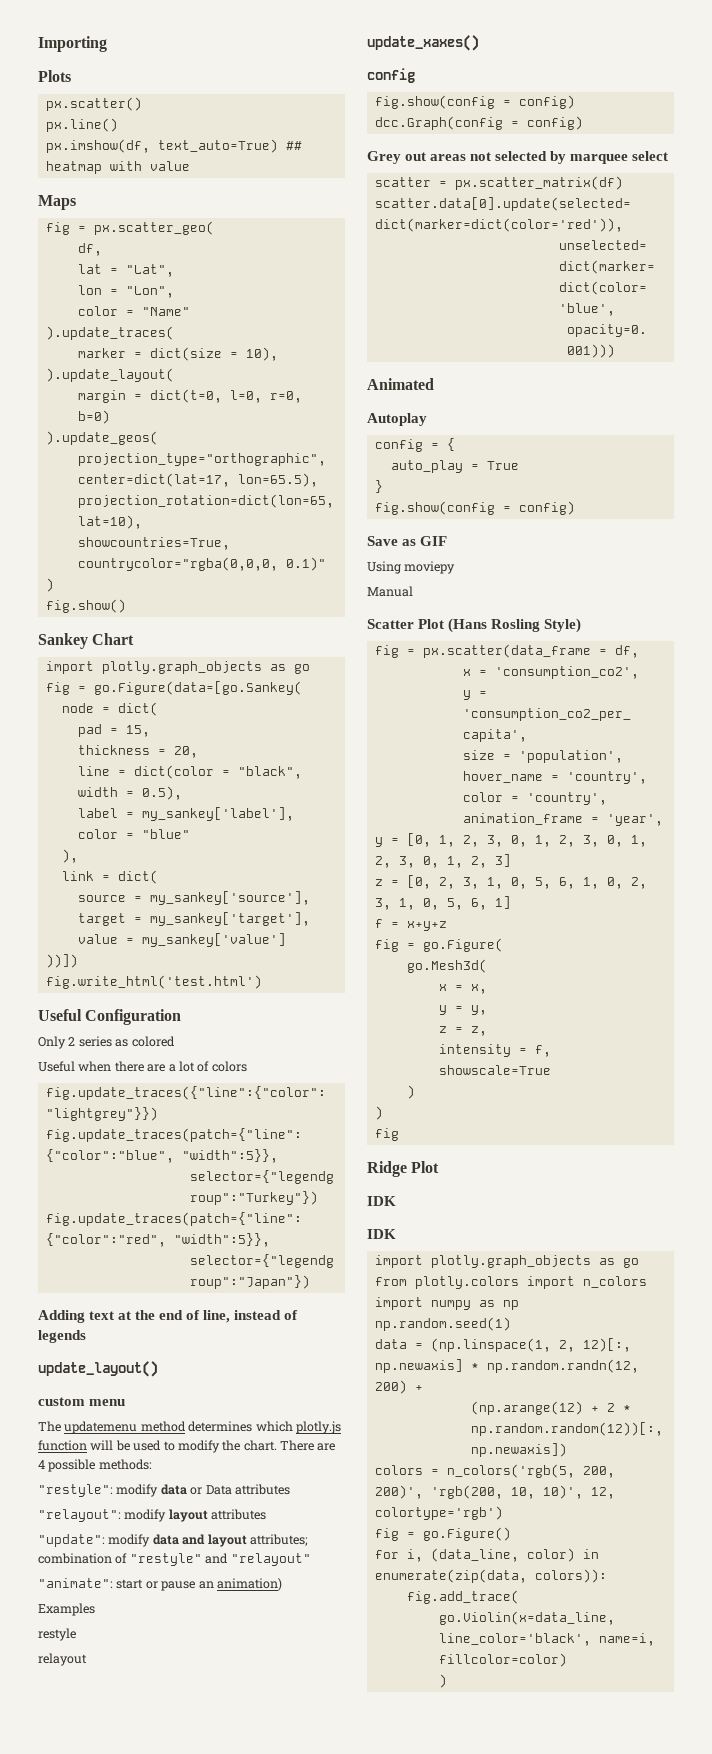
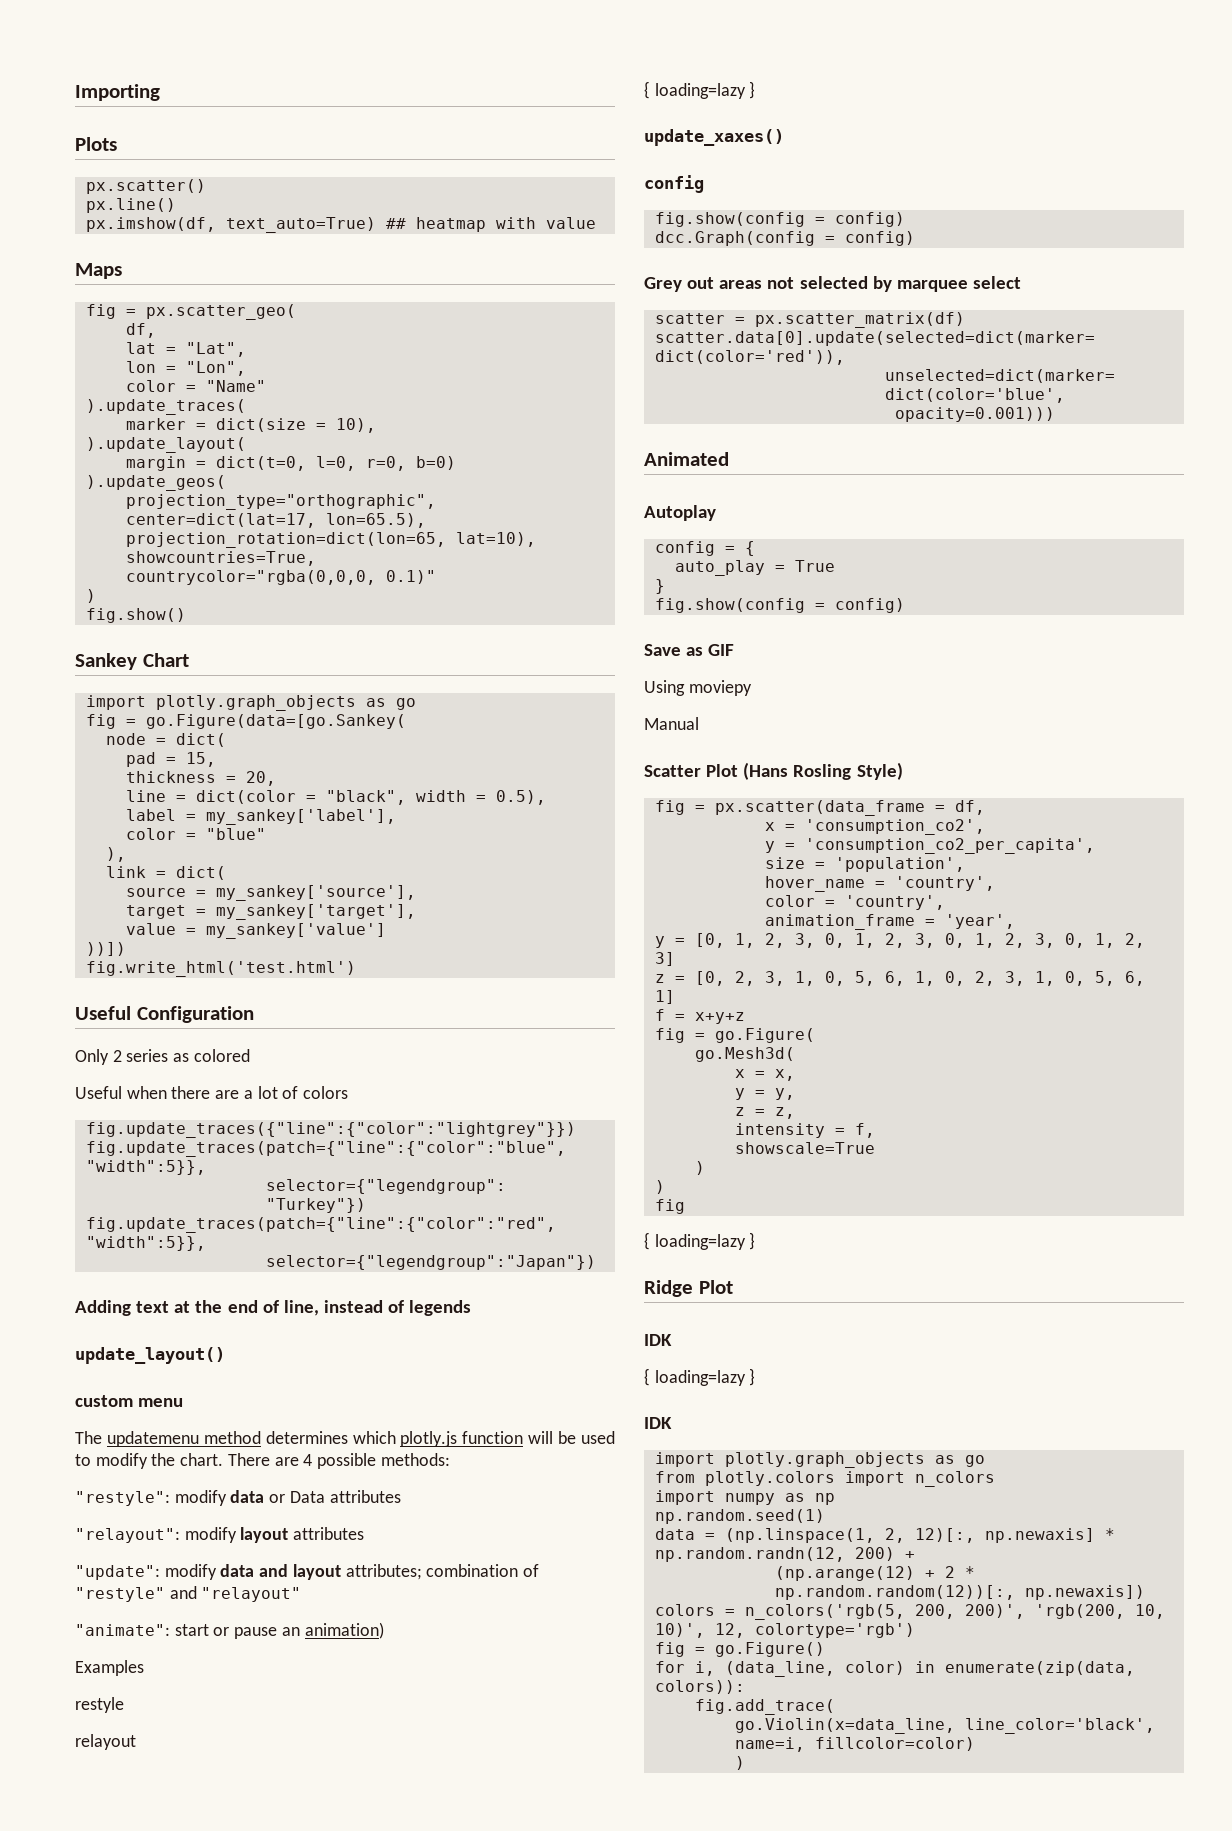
(87, 1659) none -> [644,81,756,99] // { loading=lazy }
(399, 1134) none -> [644,1232,756,1250] // { loading=lazy }
(396, 1201) none -> [644,1368,756,1386] // { loading=lazy }

